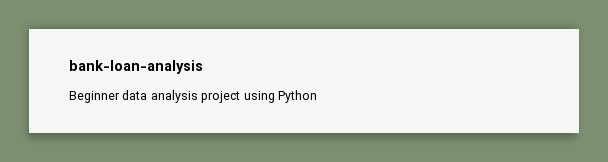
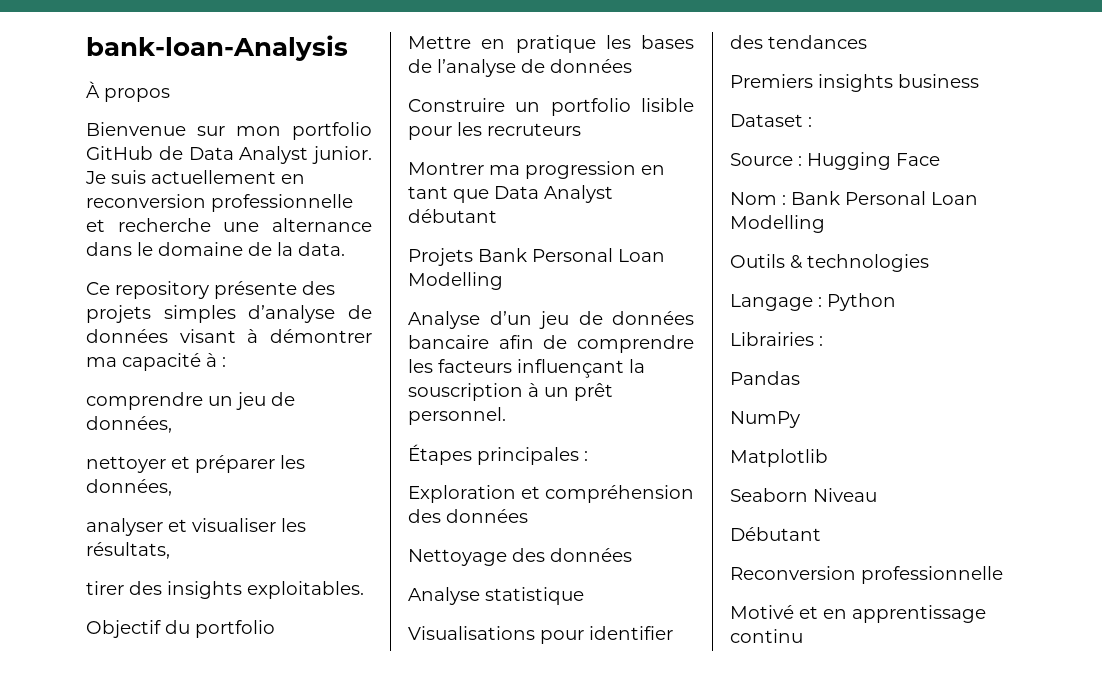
[69,60,203,74] [69,90,317,103] bank-loan-analysis // Beginner data analysis project using Python -> [86,35,348,61] [86,81,170,102] [86,122,372,140] [86,146,372,164] [85,170,305,184] [86,194,353,212] [86,218,372,232] [86,242,345,256] [86,281,335,299] [86,305,372,323] [86,329,372,343] [86,353,226,371] [86,392,295,410] [86,416,172,433] [86,455,305,473] [86,479,172,496] [86,518,306,536] [86,542,170,559] [86,581,364,599] [86,620,275,638] [408,35,694,53] [408,59,632,77] [408,98,694,116] [408,122,581,140] [408,161,665,179] [408,185,613,203] [408,209,497,223] [408,248,665,266] [408,272,503,290] [408,311,694,329] [408,335,694,353] [408,359,645,378] [408,383,613,401] [408,407,506,425] [408,444,588,465] [408,485,694,503] [408,509,528,523] [408,548,632,566] [408,587,584,605] [408,626,673,644] [730,35,867,49] [730,74,979,92] [730,114,812,127] [730,152,940,170] [730,191,978,205] [730,215,825,233] [730,254,929,272] [730,293,896,311] [730,332,823,346] [730,371,800,385] [730,411,800,428] [730,449,828,467] [730,488,877,502] [730,527,821,541] [730,566,1003,584] [730,605,986,623] [730,629,803,643] bank-loan-Analysis // À propos // Bienvenue sur mon portfolio GitHub de Data Analyst junior. Je suis actuellement en reconversion professionnelle et recherche une alternance dans le domaine de la data. // Ce repository présente des projets simples d’analyse de données visant à démontrer ma capacité à : // comprendre un jeu de données, // nettoyer et préparer les données, // analyser et visualiser les résultats, // tirer des insights exploitables. // Objectif du portfolio // Mettre en pratique les bases de l’analyse de données // Construire un portfolio lisible pour les recruteurs // Montrer ma progression en tant que Data Analyst débutant // Projets Bank Personal Loan Modelling // Analyse d’un jeu de données bancaire afin de comprendre les facteurs influençant la souscription à un prêt personnel. // Étapes principales : // Exploration et compréhension des données // Nettoyage des données // Analyse statistique // Visualisations pour identifier des tendances // Premiers insights business // Dataset : // Source : Hugging Face // Nom : Bank Personal Loan Modelling // Outils & technologies // Langage : Python // Librairies : // Pandas // NumPy // Matplotlib // Seaborn Niveau // Débutant // Reconversion professionnelle // Motivé et en apprentissage continu

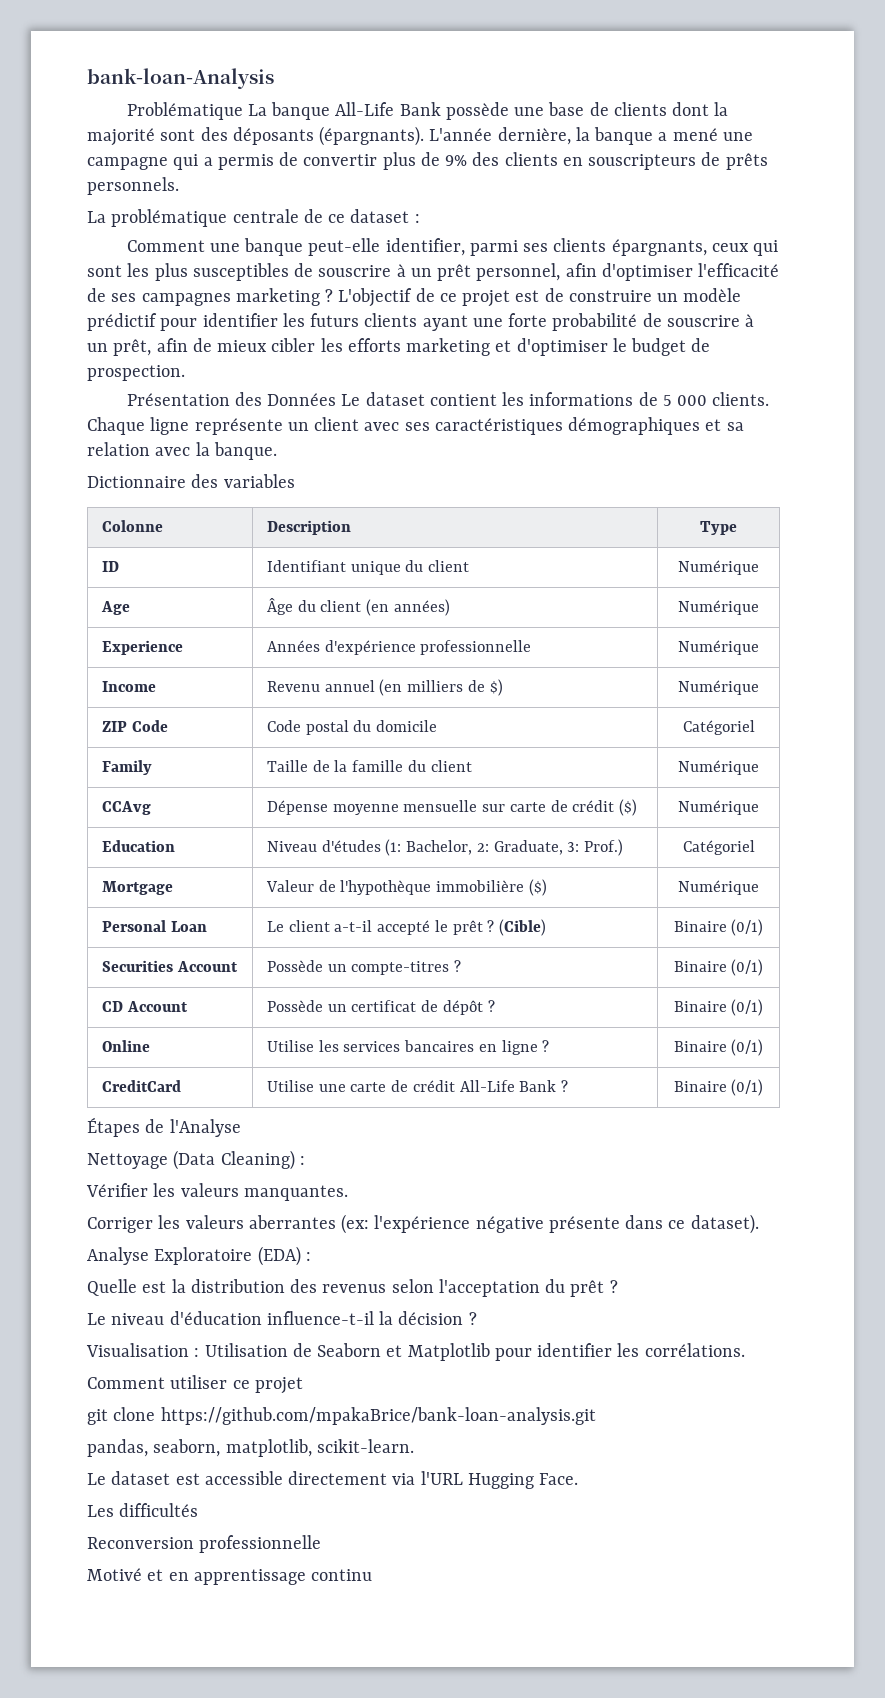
[86,81,170,102] [86,122,372,140] [86,146,372,164] [85,170,305,184] [86,194,353,212] [86,218,372,232] [86,242,345,256] [86,281,335,299] [86,305,372,323] [86,329,372,343] [86,353,226,371] [86,392,295,410] [86,416,172,433] [86,455,305,473] [86,479,172,496] [86,518,306,536] [86,542,170,559] [86,581,364,599] [86,620,275,638] [408,35,694,53] [408,59,632,77] [408,98,694,116] [408,122,581,140] [408,161,665,179] [408,185,613,203] [408,209,497,223] [408,248,665,266] [408,272,503,290] [408,311,694,329] [408,335,694,353] [408,359,645,378] [408,383,613,401] [408,407,506,425] [408,444,588,465] [408,485,694,503] [408,509,528,523] [408,548,632,566] [408,587,584,605] [408,626,673,644] [730,35,867,49] [730,74,979,92] [730,114,812,127] [730,152,940,170] [730,191,978,205] [730,215,825,233] [730,254,929,272] [730,293,896,311] [730,332,823,346] [730,371,800,385] [730,411,800,428] [730,449,828,467] [730,488,877,502] [730,527,821,541] À propos // Bienvenue sur mon portfolio GitHub de Data Analyst junior. Je suis actuellement en reconversion professionnelle et recherche une alternance dans le domaine de la data. // Ce repository présente des projets simples d’analyse de données visant à démontrer ma capacité à : // comprendre un jeu de données, // nettoyer et préparer les données, // analyser et visualiser les résultats, // tirer des insights exploitables. // Objectif du portfolio // Mettre en pratique les bases de l’analyse de données // Construire un portfolio lisible pour les recruteurs // Montrer ma progression en tant que Data Analyst débutant // Projets Bank Personal Loan Modelling // Analyse d’un jeu de données bancaire afin de comprendre les facteurs influençant la souscription à un prêt personnel. // Étapes principales : // Exploration et compréhension des données // Nettoyage des données // Analyse statistique // Visualisations pour identifier des tendances // Premiers insights business // Dataset : // Source : Hugging Face // Nom : Bank Personal Loan Modelling // Outils & technologies // Langage : Python // Librairies : // Pandas // NumPy // Matplotlib // Seaborn Niveau // Débutant -> [126,102,729,120] [87,126,753,146] [87,152,768,170] [87,177,179,195] [87,209,420,227] [126,238,779,256] [87,263,780,281] [87,288,742,307] [87,313,755,331] [87,338,711,356] [87,365,185,381] [126,392,770,406] [87,417,744,435] [87,442,277,460] [87,474,295,488] [101,520,163,532] [266,520,351,535] [700,521,737,535] [101,561,119,572] [266,560,470,575] [678,560,759,575] [100,601,130,615] [266,598,450,616] [678,600,759,615] [101,640,183,655] [266,640,532,655] [678,640,759,655] [101,681,156,692] [266,679,503,696] [678,680,759,695] [101,720,168,732] [266,720,438,735] [682,720,755,735] [101,760,152,775] [266,760,472,772] [678,760,759,775] [101,801,151,815] [266,799,638,816] [678,800,759,815] [101,840,175,852] [266,839,624,856] [682,840,755,855] [101,881,173,895] [265,879,547,896] [678,880,759,895] [101,920,207,932] [266,919,547,936] [673,919,764,936] [101,960,238,972] [266,960,462,975] [673,959,764,976] [101,1001,188,1012] [266,1000,495,1015] [673,999,764,1016] [101,1040,150,1052] [266,1040,550,1055] [673,1039,764,1056] [101,1080,181,1092] [266,1080,569,1092] [673,1079,764,1096] [87,1117,241,1137] [87,1150,305,1170] [86,1183,348,1201] [87,1214,759,1234] [87,1246,311,1266] [87,1279,618,1297] [87,1311,477,1325] [86,1343,745,1361] [87,1375,303,1394] [87,1407,596,1425] [87,1439,414,1457] [87,1471,579,1489] [87,1503,199,1517] Problématique La banque All-Life Bank possède une base de clients dont la majorité sont des déposants (épargnants). L'année dernière, la banque a mené une campagne qui a permis de convertir plus de 9% des clients en souscripteurs de prêts personnels. // La problématique centrale de ce dataset : // Comment une banque peut-elle identifier, parmi ses clients épargnants, ceux qui sont les plus susceptibles de souscrire à un prêt personnel, afin d'optimiser l'efficacité de ses campagnes marketing ? L'objectif de ce projet est de construire un modèle prédictif pour identifier les futurs clients ayant une forte probabilité de souscrire à un prêt, afin de mieux cibler les efforts marketing et d'optimiser le budget de prospection. // Présentation des Données Le dataset contient les informations de 5 000 clients. Chaque ligne représente un client avec ses caractéristiques démographiques et sa relation avec la banque. // Dictionnaire des variables // Colonne | Description | Type // ID | Identifiant unique du client | Numérique // Age | Âge du client (en années) | Numérique // Experience | Années d'expérience professionnelle | Numérique // Income | Revenu annuel (en milliers de $) | Numérique // ZIP Code | Code postal du domicile | Catégoriel // Family | Taille de la famille du client | Numérique // CCAvg | Dépense moyenne mensuelle sur carte de crédit ($) | Numérique // Education | Niveau d'études (1: Bachelor, 2: Graduate, 3: Prof.) | Catégoriel // Mortgage | Valeur de l'hypothèque immobilière ($) | Numérique // Personal Loan | Le client a-t-il accepté le prêt ? (Cible) | Binaire (0/1) // Securities Account | Possède un compte-titres ? | Binaire (0/1) // CD Account | Possède un certificat de dépôt ? | Binaire (0/1) // Online | Utilise les services bancaires en ligne ? | Binaire (0/1) // CreditCard | Utilise une carte de crédit All-Life Bank ? | Binaire (0/1) // Étapes de l'Analyse // Nettoyage (Data Cleaning) : // Vérifier les valeurs manquantes. // Corriger les valeurs aberrantes (ex: l'expérience négative présente dans ce dataset). // Analyse Exploratoire (EDA) : // Quelle est la distribution des revenus selon l'acceptation du prêt ? // Le niveau d'éducation influence-t-il la décision ? // Visualisation : Utilisation de Seaborn et Matplotlib pour identifier les corrélations. // Comment utiliser ce projet // git clone https://github.com/mpakaBrice/bank-loan-analysis.git // pandas, seaborn, matplotlib, scikit-learn. // Le dataset est accessible directement via l'URL Hugging Face. // Les difficultés

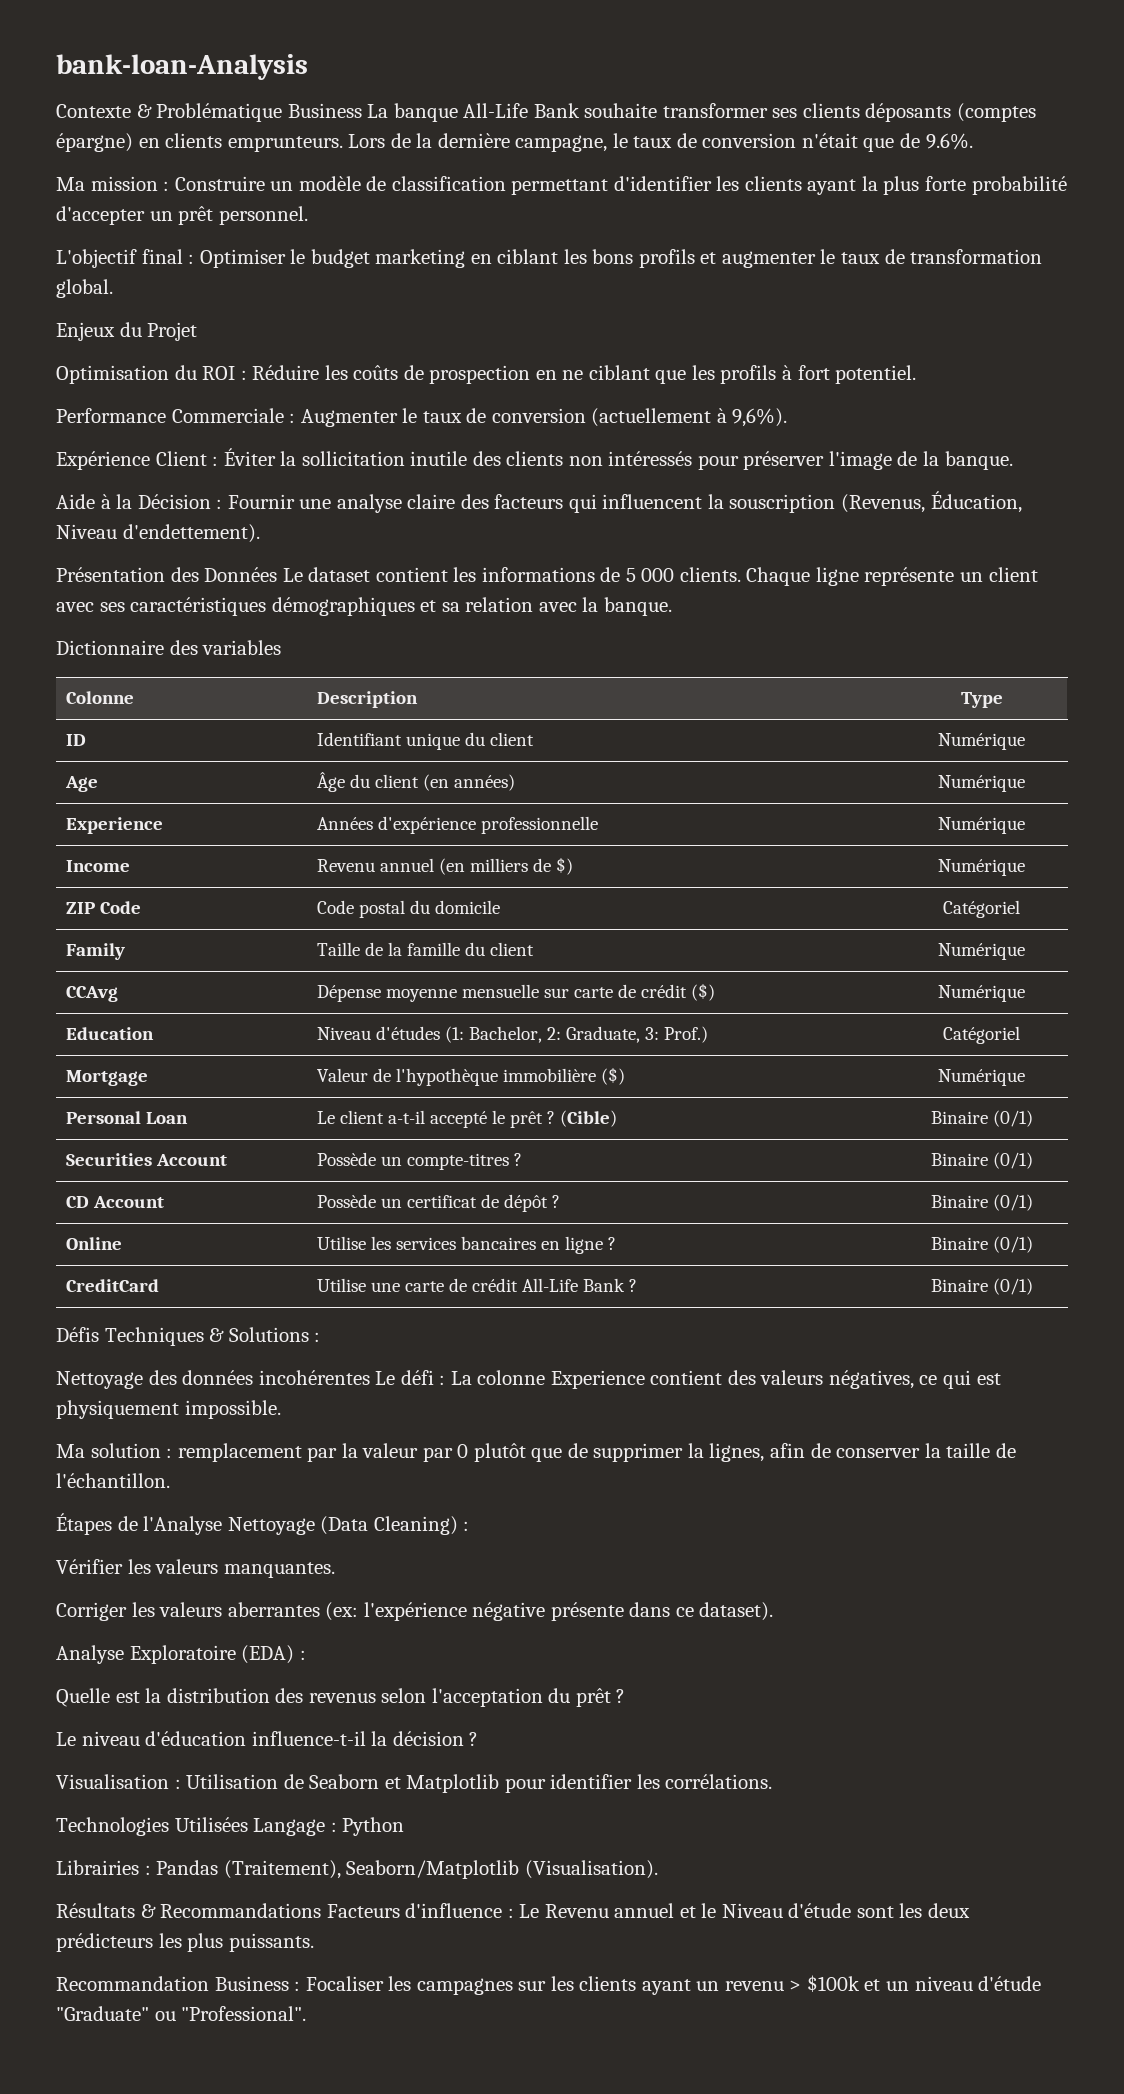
[126,102,729,120] [87,126,753,146] [87,152,768,170] [87,177,179,195] [87,209,420,227] [126,238,779,256] [87,263,780,281] [87,288,742,307] [87,313,755,331] [87,338,711,356] [87,365,185,381] Problématique La banque All-Life Bank possède une base de clients dont la majorité sont des déposants (épargnants). L'année dernière, la banque a mené une campagne qui a permis de convertir plus de 9% des clients en souscripteurs de prêts personnels. // La problématique centrale de ce dataset : // Comment une banque peut-elle identifier, parmi ses clients épargnants, ceux qui sont les plus susceptibles de souscrire à un prêt personnel, afin d'optimiser l'efficacité de ses campagnes marketing ? L'objectif de ce projet est de construire un modèle prédictif pour identifier les futurs clients ayant une forte probabilité de souscrire à un prêt, afin de mieux cibler les efforts marketing et d'optimiser le budget de prospection. -> [56,103,1036,122] [56,133,973,152] [56,176,1067,195] [56,206,308,225] [56,249,1043,268] [56,279,113,298] [56,322,198,341] [56,365,917,384] [56,408,788,427] [56,448,1013,470] [56,491,1022,513] [56,524,260,543] Contexte & Problématique Business La banque All-Life Bank souhaite transformer ses clients déposants (comptes épargne) en clients emprunteurs. Lors de la dernière campagne, le taux de conversion n'était que de 9.6%. // Ma mission : Construire un modèle de classification permettant d'identifier les clients ayant la plus forte probabilité d'accepter un prêt personnel. // L'objectif final : Optimiser le budget marketing en ciblant les bons profils et augmenter le taux de transformation global. // Enjeux du Projet // Optimisation du ROI : Réduire les coûts de prospection en ne ciblant que les profils à fort potentiel. // Performance Commerciale : Augmenter le taux de conversion (actuellement à 9,6%). // Expérience Client : Éviter la sollicitation inutile des clients non intéressés pour préserver l'image de la banque. // Aide à la Décision : Fournir une analyse claire des facteurs qui influencent la souscription (Revenus, Éducation, Niveau d'endettement).
(764, 1087) none -> [56,1327,321,1346] [56,1370,1001,1389] [56,1400,281,1419] [56,1443,1016,1462] [56,1473,170,1488] // Défis Techniques & Solutions : // Nettoyage des données incohérentes Le défi : La colonne Experience contient des valeurs négatives, ce qui est physiquement impossible. // Ma solution : remplacement par la valeur par 0 plutôt que de supprimer la lignes, afin de conserver la taille de l'échantillon.
(241, 1128) // -> (223, 1525) none
[87,1375,303,1394] [87,1407,596,1425] [87,1439,414,1457] [87,1471,579,1489] [87,1503,199,1517] [87,1535,322,1553] [87,1568,373,1585] Comment utiliser ce projet // git clone https://github.com/mpakaBrice/bank-loan-analysis.git // pandas, seaborn, matplotlib, scikit-learn. // Le dataset est accessible directement via l'URL Hugging Face. // Les difficultés // Reconversion professionnelle // Motivé et en apprentissage continu -> [56,1817,405,1836] [56,1860,658,1879] [56,1903,971,1918] [56,1933,314,1952] [56,1975,1042,1995] [56,2006,307,2021] Technologies Utilisées Langage : Python // Librairies : Pandas (Traitement), Seaborn/Matplotlib (Visualisation). // Résultats & Recommandations Facteurs d'influence : Le Revenu annuel et le Niveau d'étude sont les deux prédicteurs les plus puissants. // Recommandation Business : Focaliser les campagnes sur les clients ayant un revenu > $100k et un niveau d'étude "Graduate" ou "Professional".

